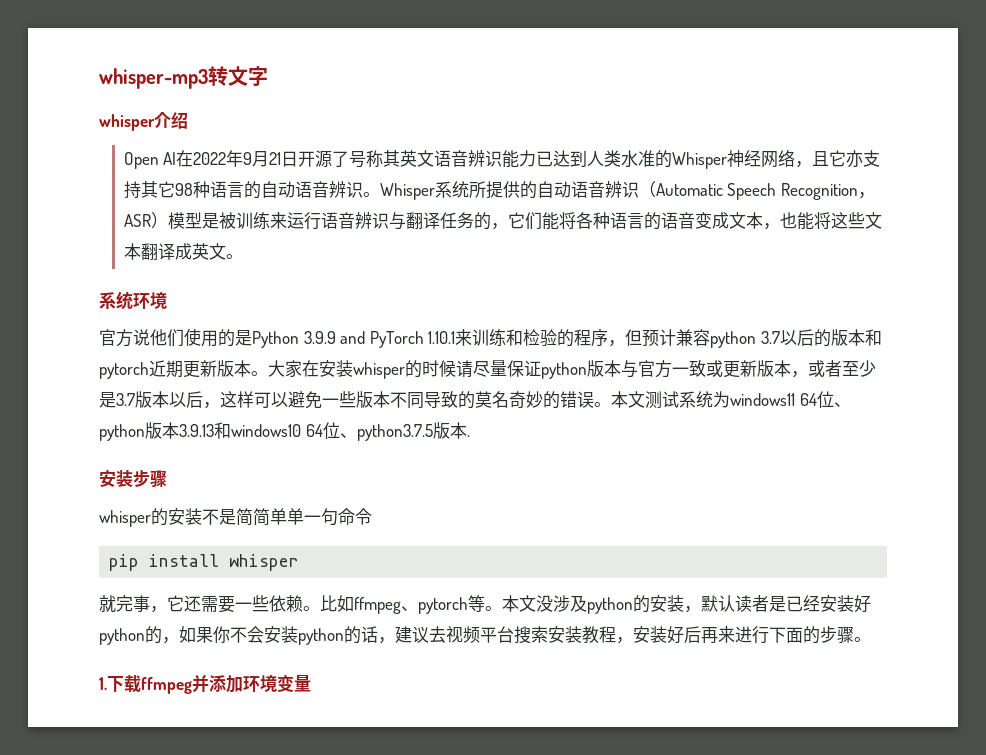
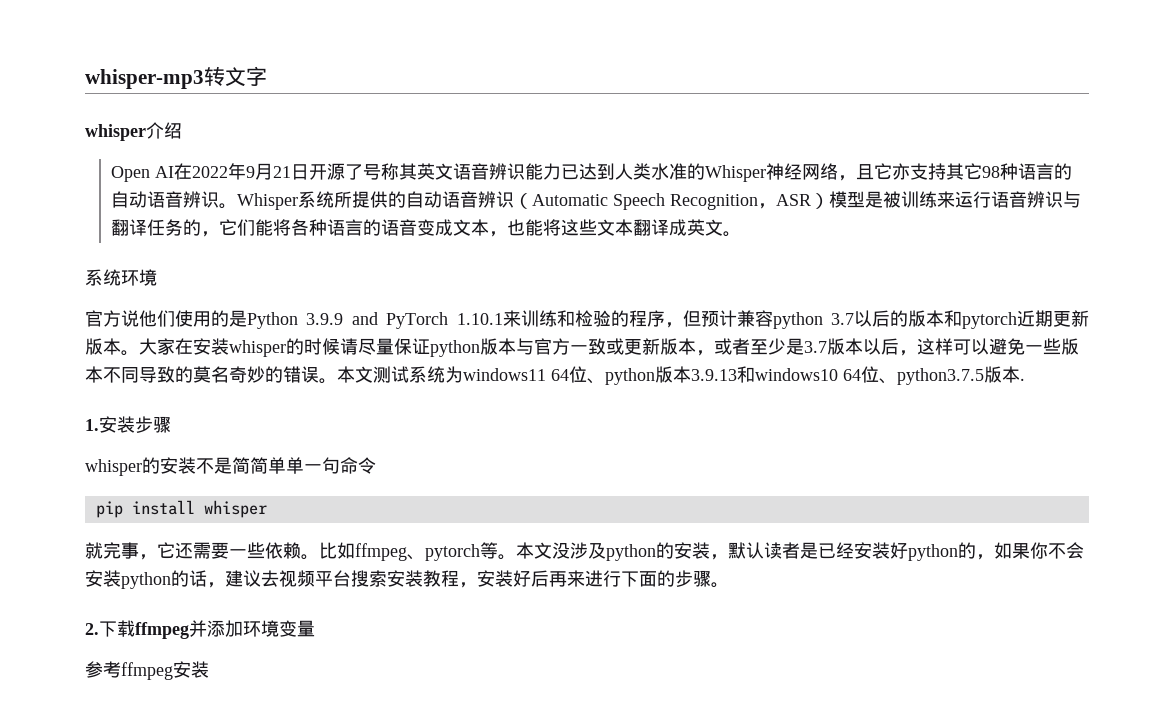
(470, 436) none -> [85,419,99,431] 1.
[99,677,107,690] 1. -> [85,623,99,635] 2.
(311, 683) none -> [85,661,209,680] // 参考ffmpeg安装

